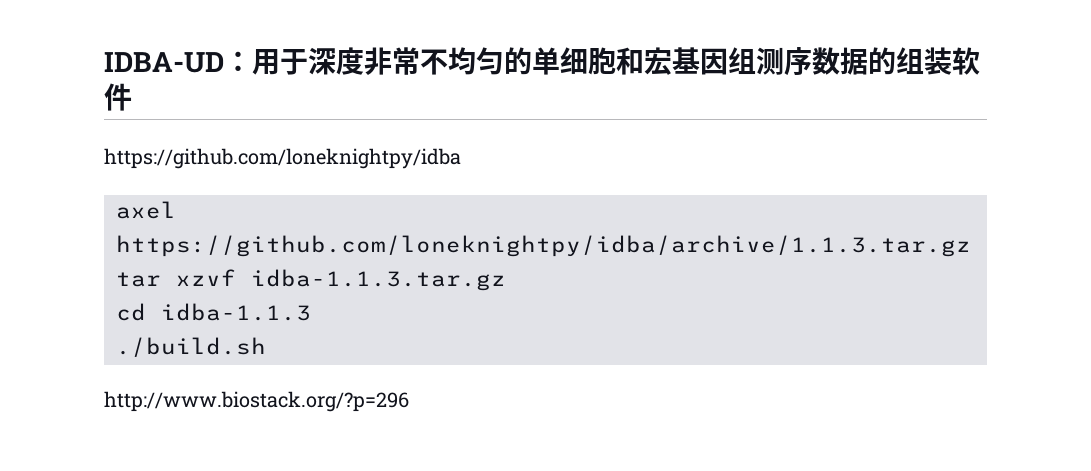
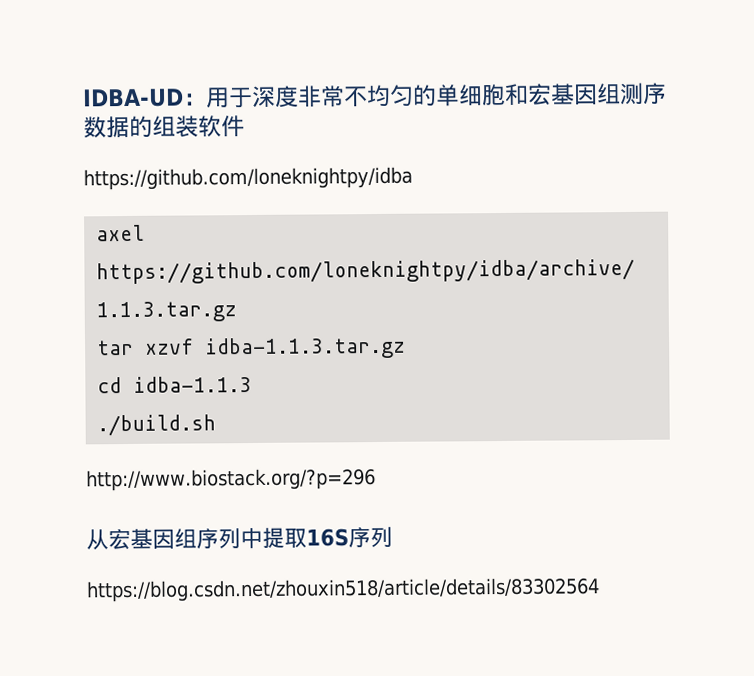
(409, 401) none -> [86,526,393,551] [86,577,600,603] // 从宏基因组序列中提取16S序列 // https://blog.csdn.net/zhouxin518/article/details/83302564

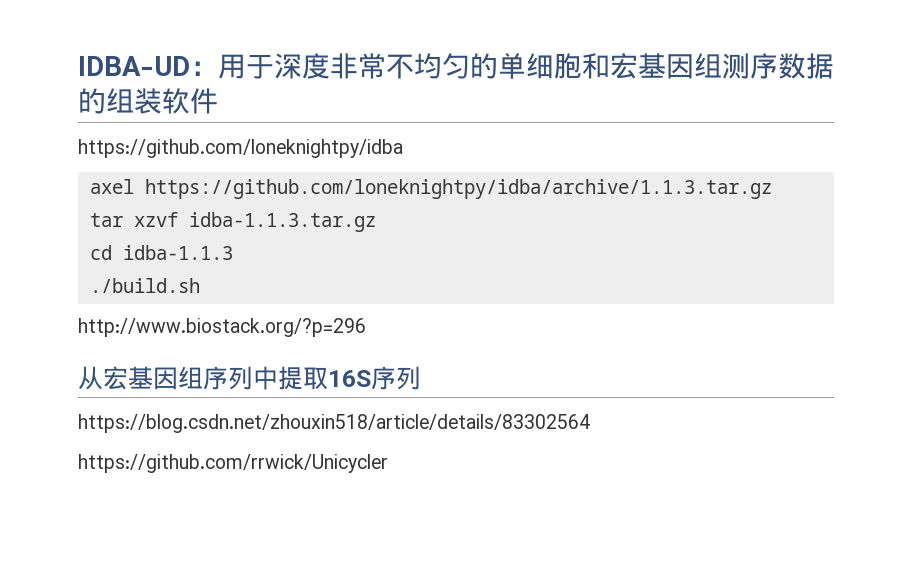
(600, 590) none -> [78,454,388,473] // https://github.com/rrwick/Unicycler

